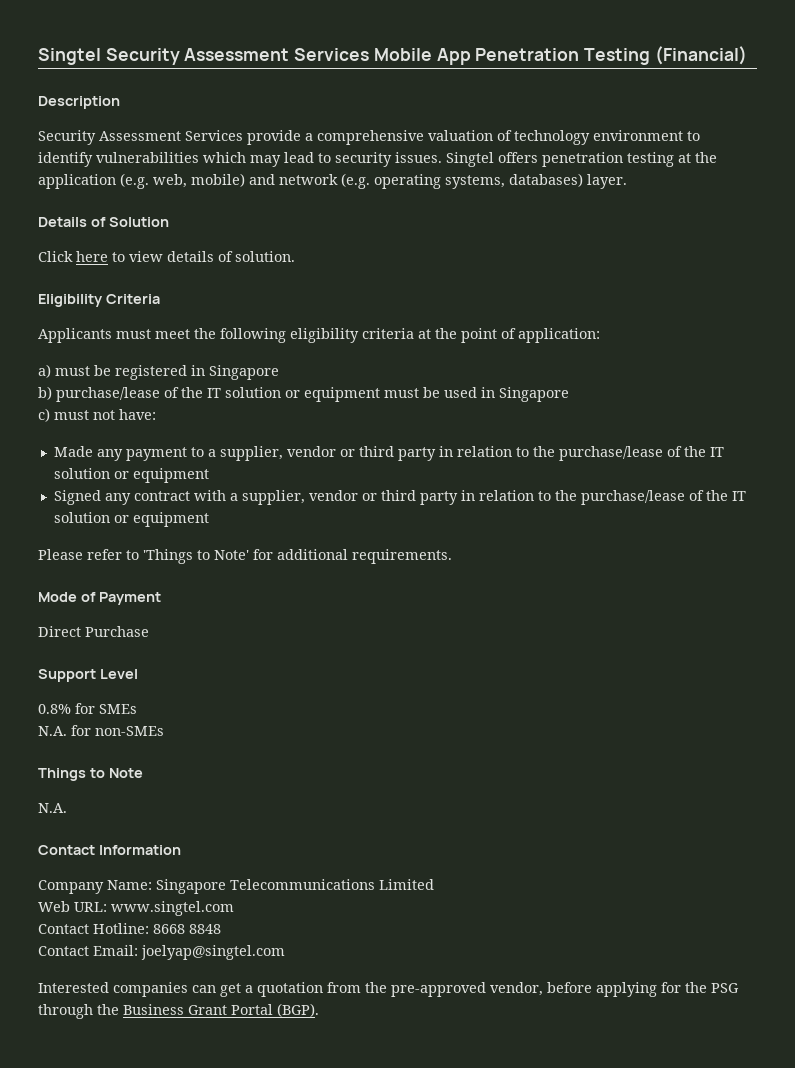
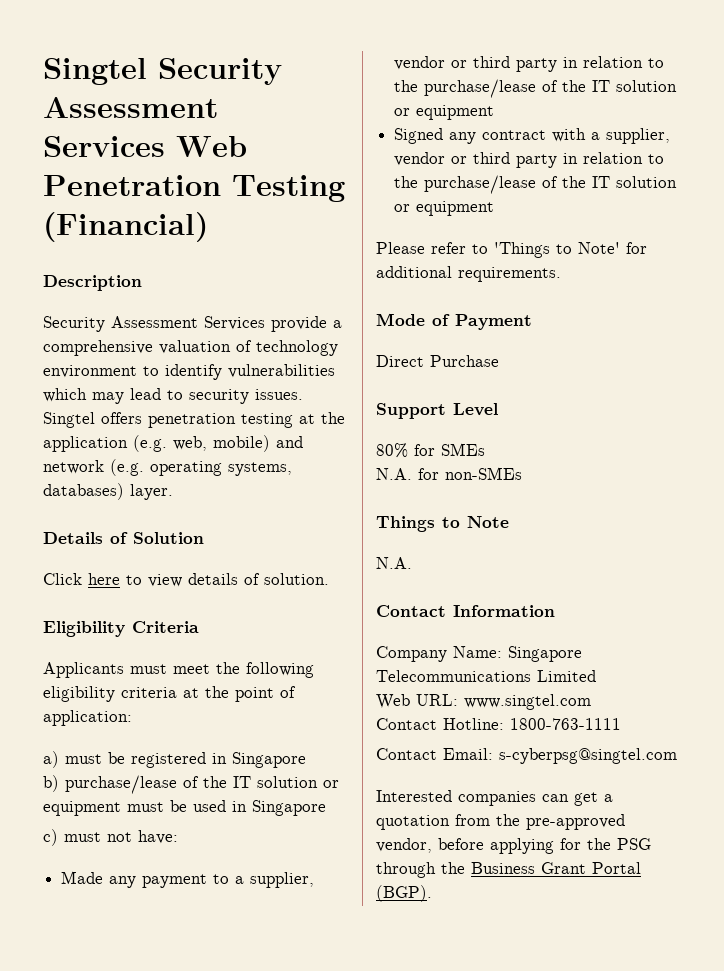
[373,48,471,65] Mobile App -> [176,136,247,157] Web
[38,704,71,714] 0.8% -> [376,443,408,458] 80%
[153,924,221,934] 8668 8848 -> [510,718,621,730] 1800-763-1111
[141,945,285,960] joelyap@singtel.com -> [499,748,677,764] s-cyberpsg@singtel.com

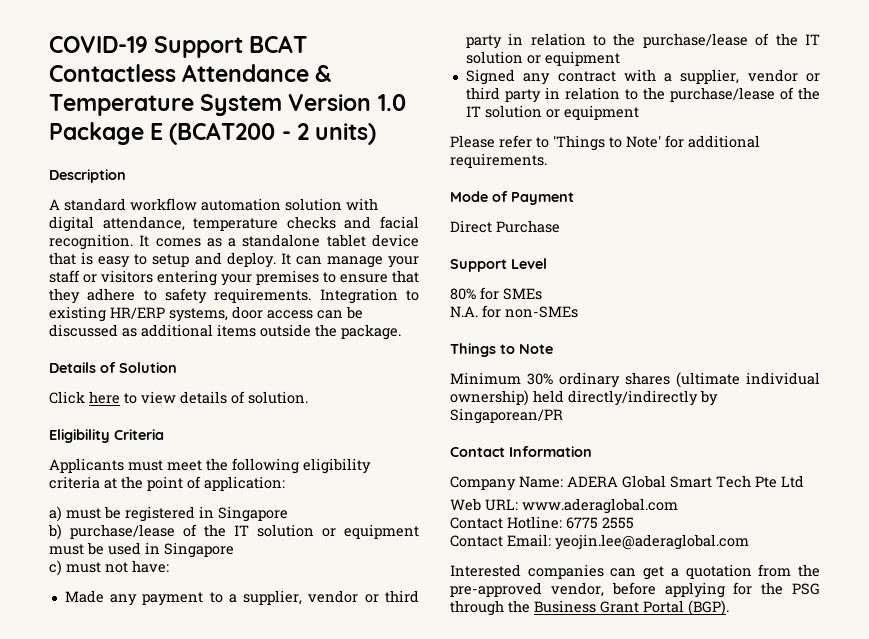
[43,58,282,85] [43,97,218,118] [43,136,247,157] [43,175,345,202] [43,212,208,242] [43,275,142,291] [43,316,342,332] [43,340,338,356] [43,364,335,380] [43,388,303,404] [43,412,345,428] [43,435,303,452] [43,459,292,476] [43,483,173,500] Singtel Security Assessment Services Web Penetration Testing (Financial) // Description // Security Assessment Services provide a comprehensive valuation of technology environment to identify vulnerabilities which may lead to security issues. Singtel offers penetration testing at the application (e.g. web, mobile) and network (e.g. operating systems, databases) layer. -> [49,35,308,58] [49,64,332,82] [49,94,406,116] [49,122,377,145] [49,169,126,183] [49,198,378,211] [49,216,419,232] [49,234,419,250] [49,252,419,268] [49,270,419,286] [49,288,419,304] [49,306,363,322] [49,324,401,340] COVID-19 Support BCAT Contactless Attendance & Temperature System Version 1.0 Package E (BCAT200 - 2 units) // Description // A standard workflow automation solution with digital attendance, temperature checks and facial recognition. It comes as a standalone tablet device that is easy to setup and deploy. It can manage your staff or visitors entering your premises to ensure that they adhere to safety requirements. Integration to existing HR/ERP systems, door access can be discussed as additional items outside the package.
[376,557,412,569] [376,605,555,617] [376,646,582,662] [376,670,596,682] N.A. // Contact Information // Company Name: Singapore Telecommunications Limited -> [450,372,820,388] [450,390,718,406] [450,408,563,424] [450,446,592,457] [450,475,804,491] Minimum 30% ordinary shares (ultimate individual ownership) held directly/indirectly by Singaporean/PR // Contact Information // Company Name: ADERA Global Smart Tech Pte Ltd
[464,694,591,710] www.singtel.com -> [522,498,678,514] www.aderaglobal.com
[510,718,621,730] 1800-763-1111 -> [566,517,634,529] 6775 2555
[499,748,677,764] s-cyberpsg@singtel.com -> [555,534,749,550] yeojin.lee@aderaglobal.com

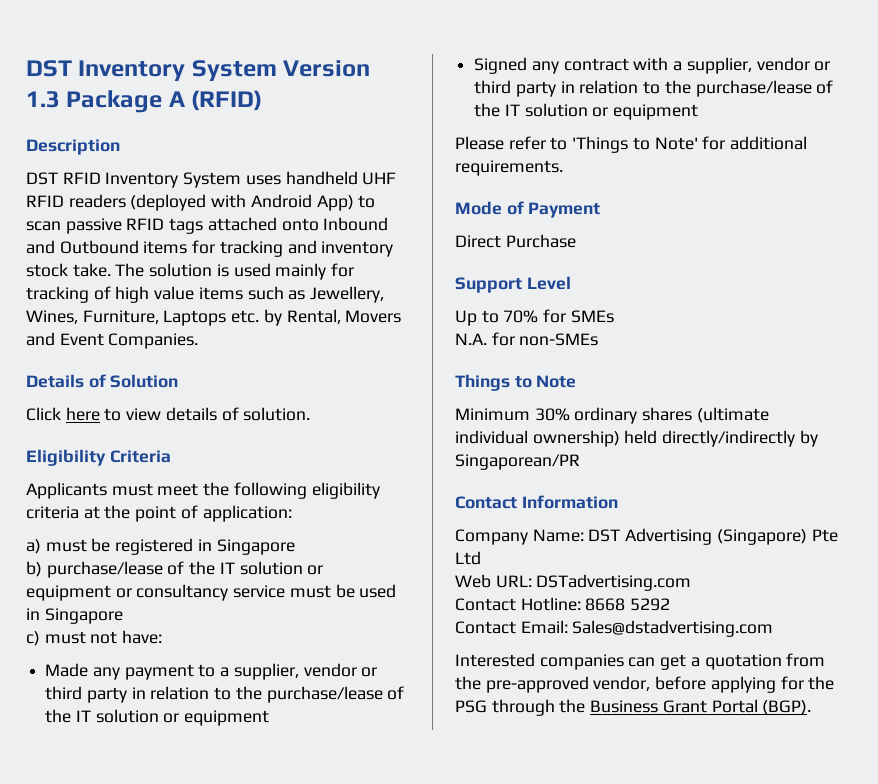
[49,35,308,58] [49,64,332,82] [49,94,406,116] [49,122,377,145] [49,169,126,183] [49,198,378,211] [49,216,419,232] [49,234,419,250] [49,252,419,268] [49,270,419,286] [49,288,419,304] [49,306,363,322] [49,324,401,340] COVID-19 Support BCAT Contactless Attendance & Temperature System Version 1.0 Package E (BCAT200 - 2 units) // Description // A standard workflow automation solution with digital attendance, temperature checks and facial recognition. It comes as a standalone tablet device that is easy to setup and deploy. It can manage your staff or visitors entering your premises to ensure that they adhere to safety requirements. Integration to existing HR/ERP systems, door access can be discussed as additional items outside the package. -> [26,60,371,81] [26,90,263,113] [26,139,120,155] [26,171,397,188] [26,194,376,211] [26,217,389,234] [26,240,394,257] [26,263,355,280] [26,286,385,303] [26,309,402,326] [26,332,199,349] DST Inventory System Version 1.3 Package A (RFID) // Description // DST RFID Inventory System uses handheld UHF RFID readers (deployed with Android App) to scan passive RFID tags attached onto Inbound and Outbound items for tracking and inventory stock take. The solution is used mainly for tracking of high value items such as Jewellery, Wines, Furniture, Laptops etc. by Rental, Movers and Event Companies.
(419, 531) none -> [115,584,286,601] or consultancy service
[450,288,476,300] 80% -> [455,310,539,326] Up to 70%
[567,475,751,488] ADERA Global Smart Tech -> [588,528,807,545] DST Advertising (Singapore)
[522,498,678,514] www.aderaglobal.com -> [536,574,692,591] DSTadvertising.com
[566,517,634,529] 6775 2555 -> [585,598,671,611] 8668 5292
[555,534,749,550] yeojin.lee@aderaglobal.com -> [572,620,774,637] Sales@dstadvertising.com

